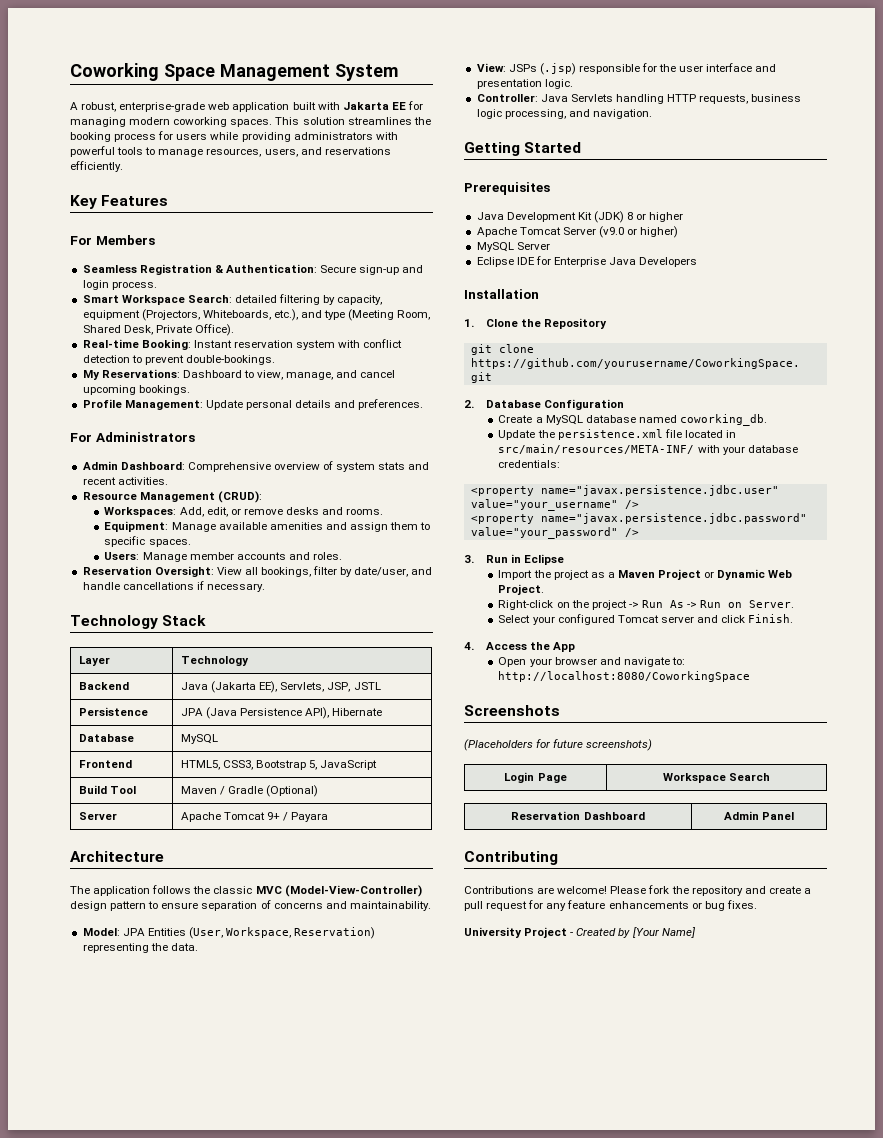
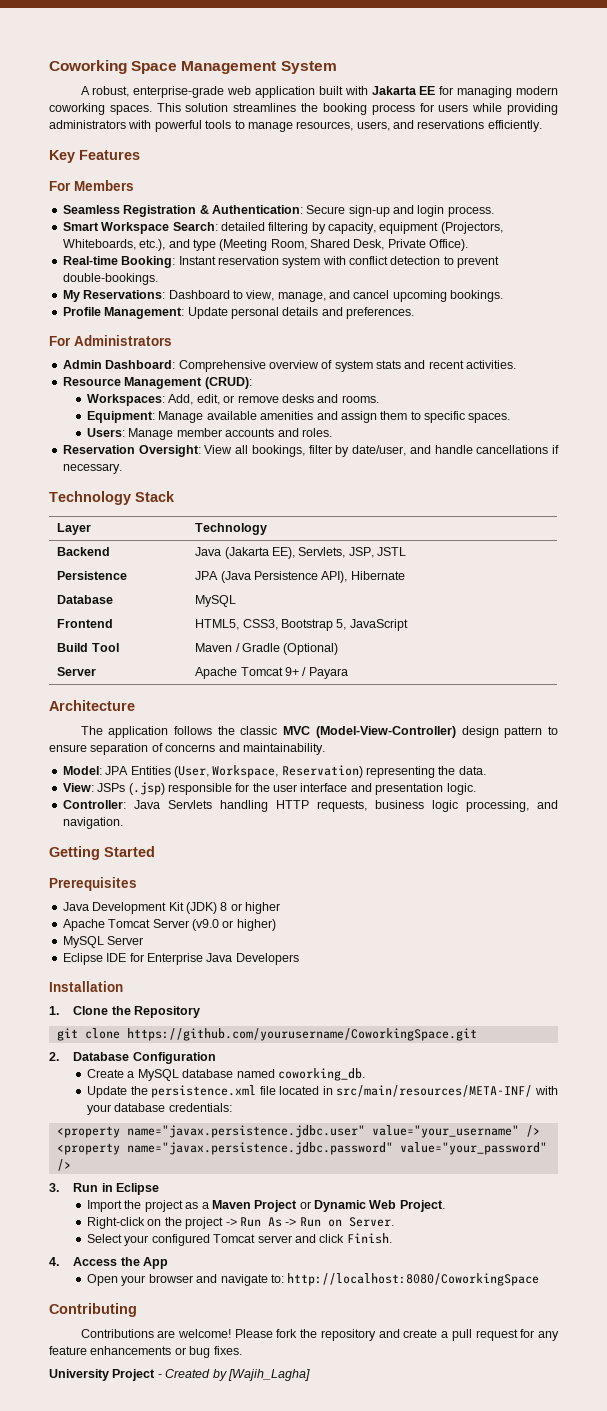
[464,705,560,716] [464,739,653,751] [504,772,567,783] [662,773,771,783] [511,811,645,820] [723,811,795,820] // Screenshots // (Placeholders for future screenshots) // Login Page | Workspace Search // Reservation Dashboard | Admin Panel -> (540, 1279) none
[632,927,696,938] [Your Name] -> [227,1369,310,1381] [Wajih_Lagha]

